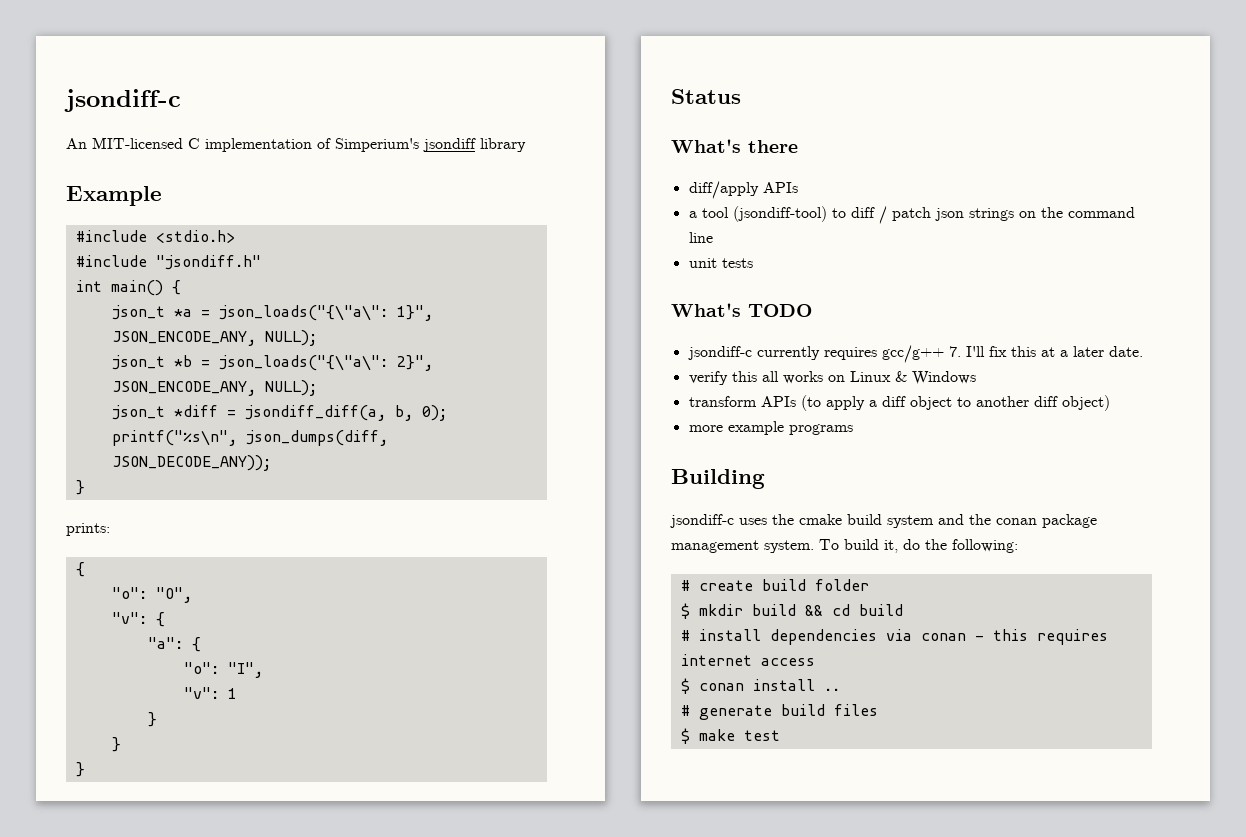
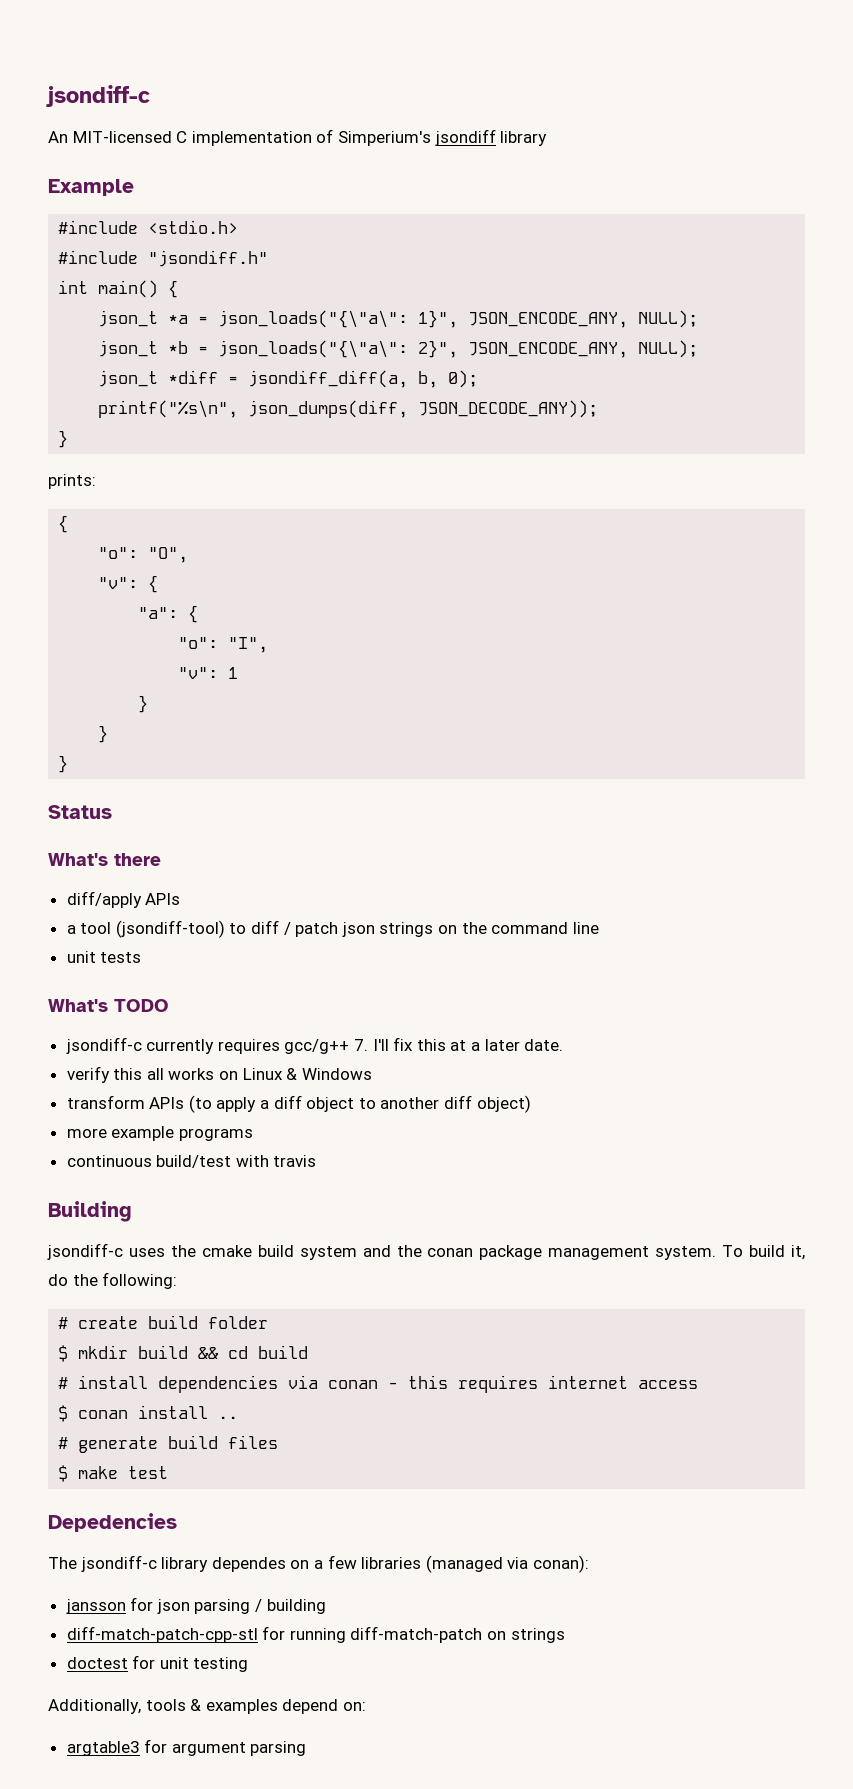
(853, 429) none -> [66,1155,317,1168] // continuous build/test with travis
(780, 735) none -> [48,1513,177,1532] [48,1555,589,1573] [65,1597,326,1614] [66,1626,565,1643] [66,1655,249,1672] [48,1699,366,1714] [66,1739,307,1756] // Depedencies // The jsondiff-c library dependes on a few libraries (managed via conan): // jansson for json parsing / building // diff-match-patch-cpp-stl for running diff-match-patch on strings // doctest for unit testing // Additionally, tools & examples depend on: // argtable3 for argument parsing

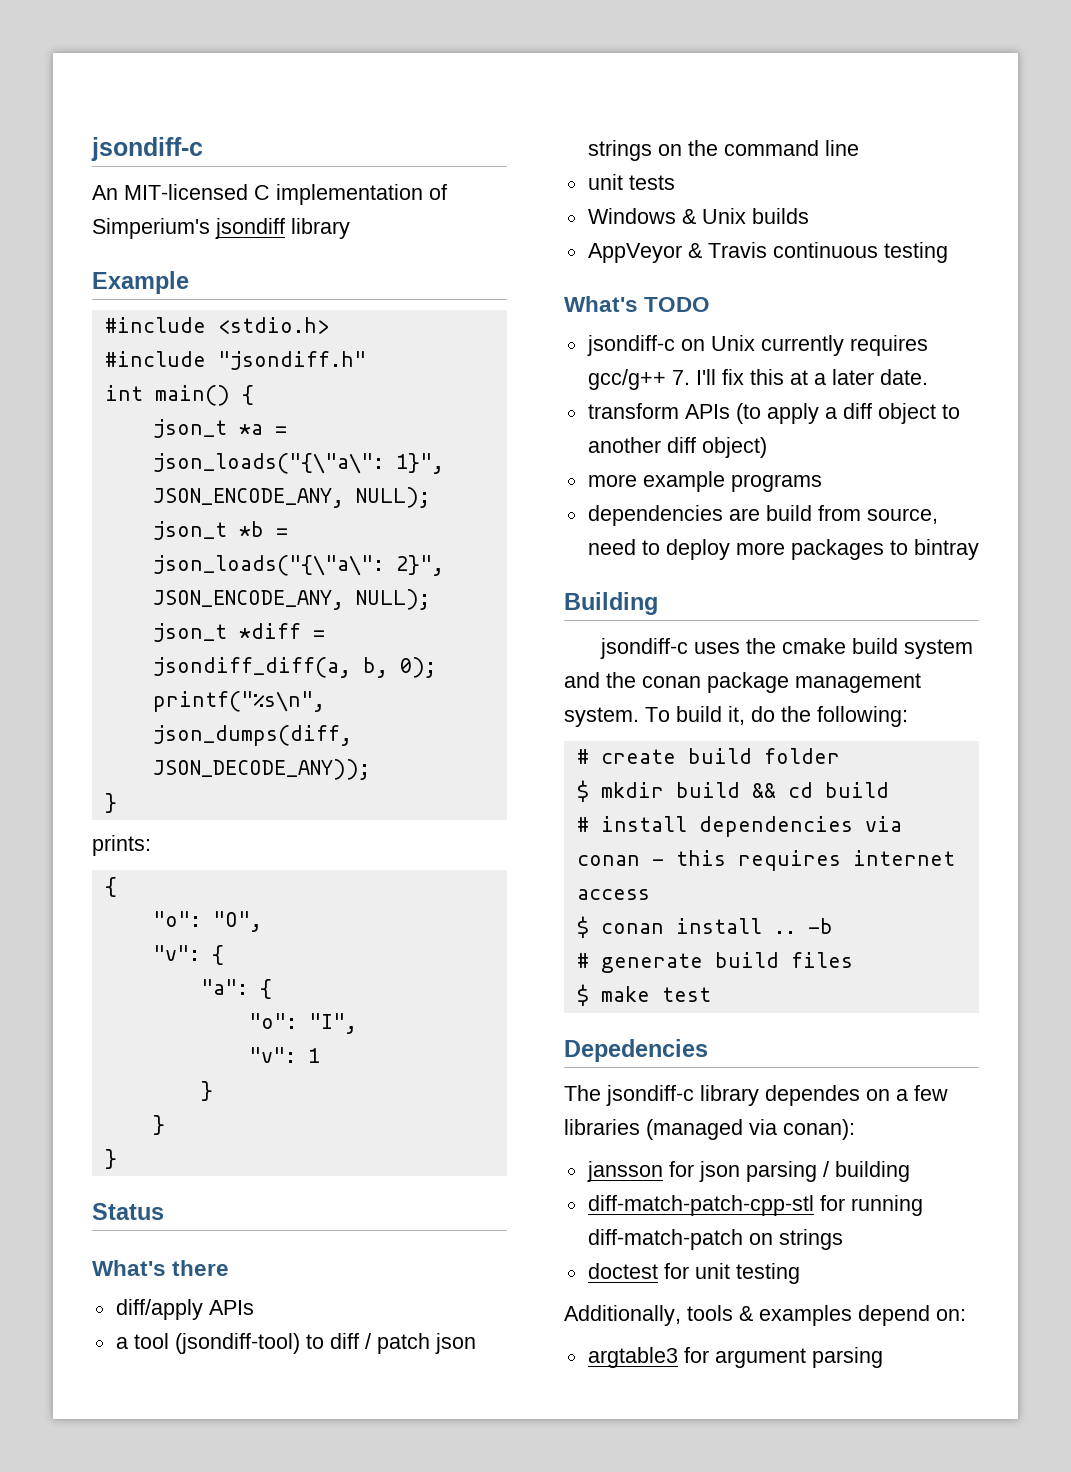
(142, 957) none -> [587,208,809,224] [587,242,948,263] // Windows & Unix builds // AppVeyor & Travis continuous testing
(142, 1045) none -> [680,335,755,351] on Unix
[66,1066,372,1083] // verify this all works on Linux & Windows -> (928, 377) none
[66,1155,317,1168] continuous build/test with travis -> [587,505,938,526] [587,539,979,560] dependencies are build from source, need to deploy more packages to bintray
(239, 1417) none -> [807,918,833,934] -b

